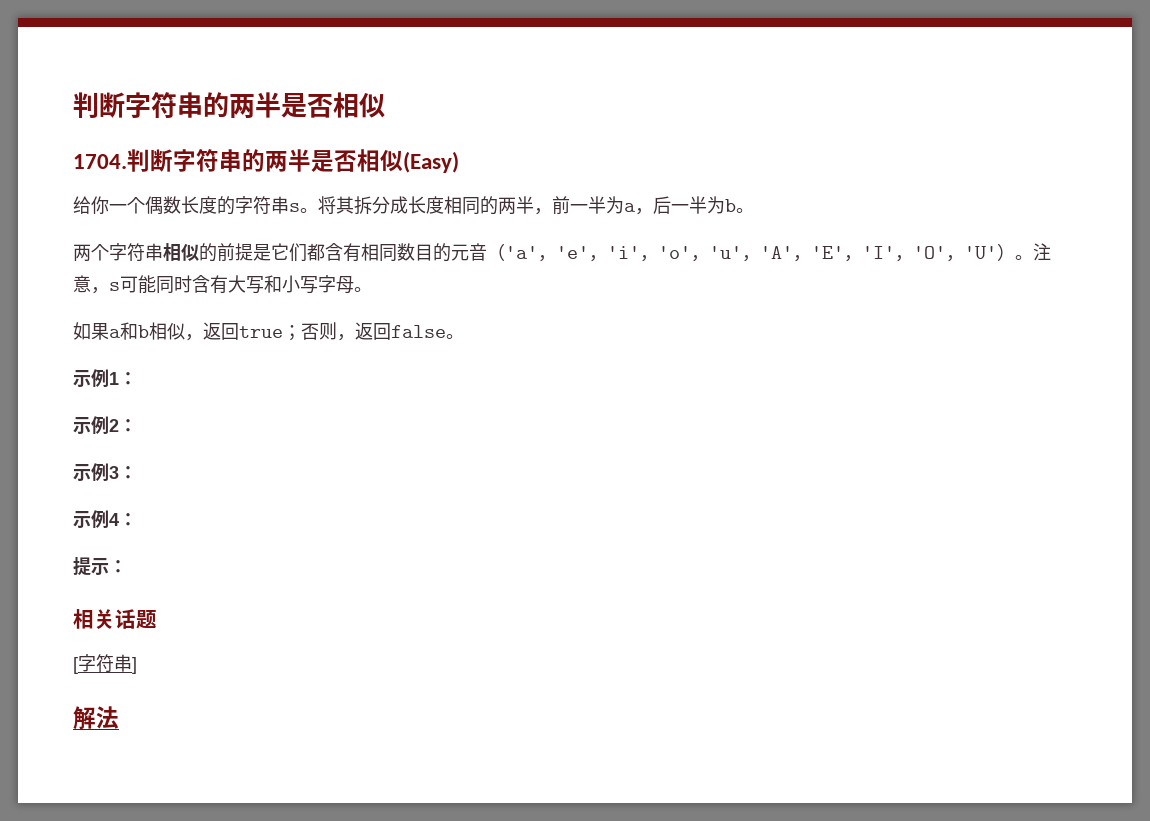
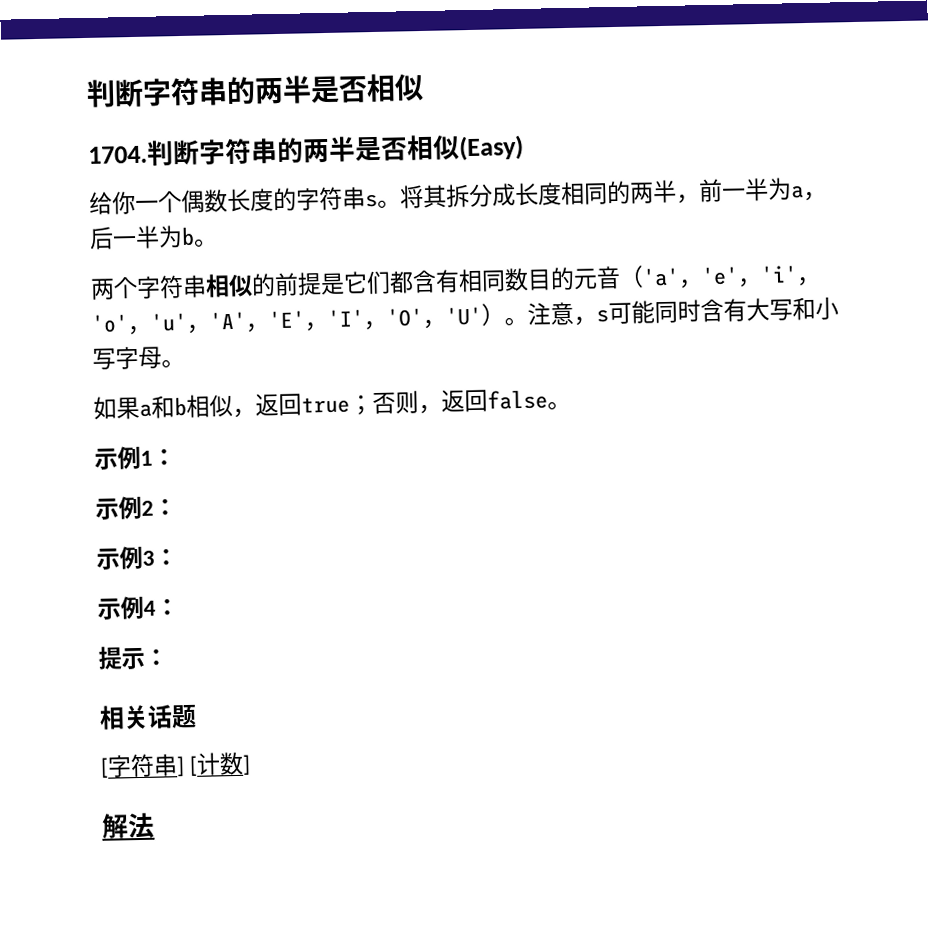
(137, 665) none -> [189,751,252,776] [计数]

